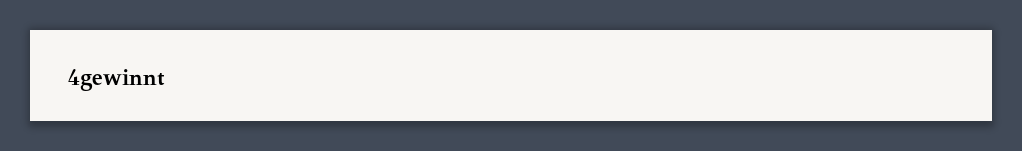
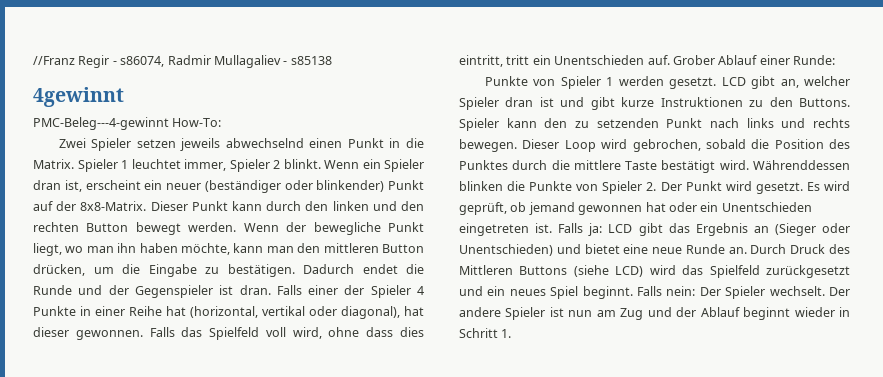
[67,69,165,91] 4gewinnt -> [33,55,332,68] [33,87,124,107] [33,117,222,130] [58,138,424,151] [33,159,424,172] [33,180,424,193] [33,201,424,211] [33,222,424,235] [33,243,424,256] [33,264,424,277] [33,285,425,298] [33,306,424,319] [33,327,424,340] [459,55,835,67] [484,76,850,89] [459,97,850,110] [459,118,850,131] [459,139,850,152] [459,160,850,173] [459,181,850,194] [459,202,812,215] [459,223,850,236] [459,244,850,256] [459,265,850,278] [459,286,850,299] [459,307,850,320] [459,328,512,338] //Franz Regir - s86074, Radmir Mullagaliev - s85138 // 4gewinnt // PMC-Beleg---4-gewinnt How-To: // Zwei Spieler setzen jeweils abwechselnd einen Punkt in die Matrix. Spieler 1 leuchtet immer, Spieler 2 blinkt. Wenn ein Spieler dran ist, erscheint ein neuer (beständiger oder blinkender) Punkt auf der 8x8-Matrix. Dieser Punkt kann durch den linken und den rechten Button bewegt werden. Wenn der bewegliche Punkt liegt, wo man ihn haben möchte, kann man den mittleren Button drücken, um die Eingabe zu bestätigen. Dadurch endet die Runde und der Gegenspieler ist dran. Falls einer der Spieler 4 Punkte in einer Reihe hat (horizontal, vertikal oder diagonal), hat dieser gewonnen. Falls das Spielfeld voll wird, ohne dass dies eintritt, tritt ein Unentschieden auf. Grober Ablauf einer Runde: // Punkte von Spieler 1 werden gesetzt. LCD gibt an, welcher Spieler dran ist und gibt kurze Instruktionen zu den Buttons. Spieler kann den zu setzenden Punkt nach links und rechts bewegen. Dieser Loop wird gebrochen, sobald die Position des Punktes durch die mittlere Taste bestätigt wird. Währenddessen blinken die Punkte von Spieler 2. Der Punkt wird gesetzt. Es wird geprüft, ob jemand gewonnen hat oder ein Unentschieden eingetreten ist. Falls ja: LCD gibt das Ergebnis an (Sieger oder Unentschieden) und bietet eine neue Runde an. Durch Druck des Mittleren Buttons (siehe LCD) wird das Spielfeld zurückgesetzt und ein neues Spiel beginnt. Falls nein: Der Spieler wechselt. Der andere Spieler ist nun am Zug und der Ablauf beginnt wieder in Schritt 1.

